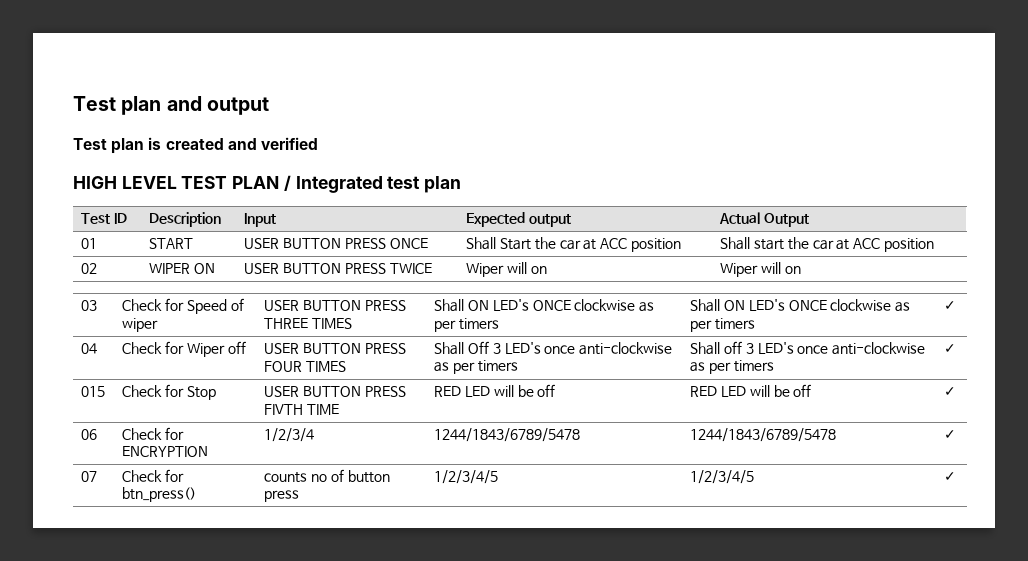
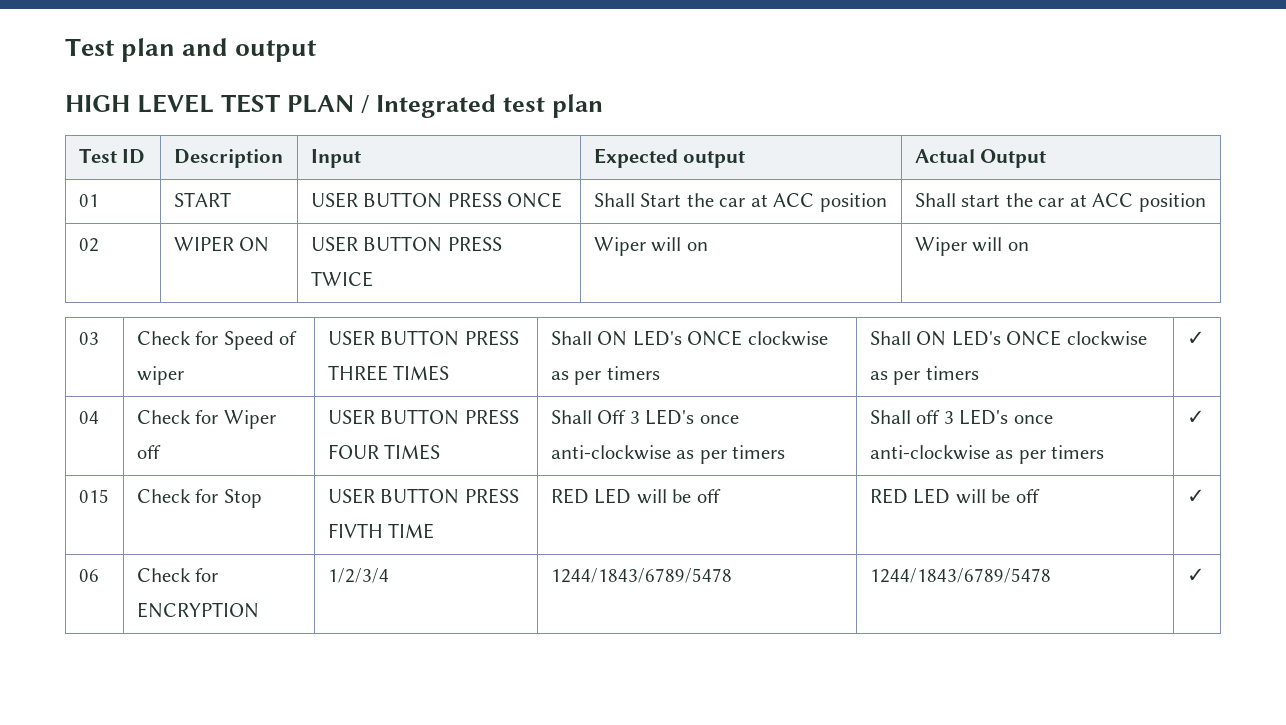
[73,137,318,154] // Test plan is created and verified -> (318, 51) none
[81,471,98,482] [122,469,185,482] [122,487,197,502] [264,469,390,483] [264,490,300,502] [434,470,499,484] [690,470,755,484] [944,472,957,481] // 07 | Check for btn_press() | counts no of button press | 1/2/3/4/5 | 1/2/3/4/5 | ✓ -> (1205, 575) none

